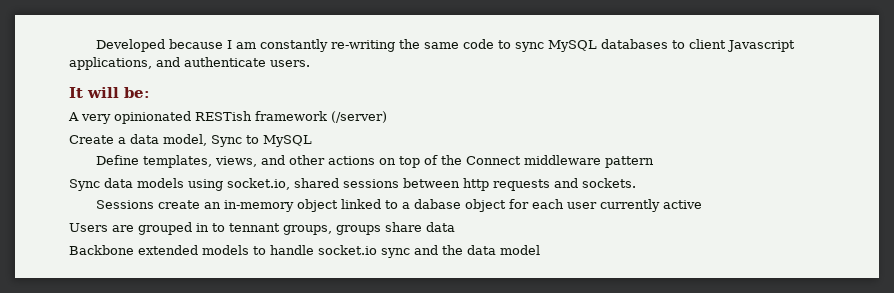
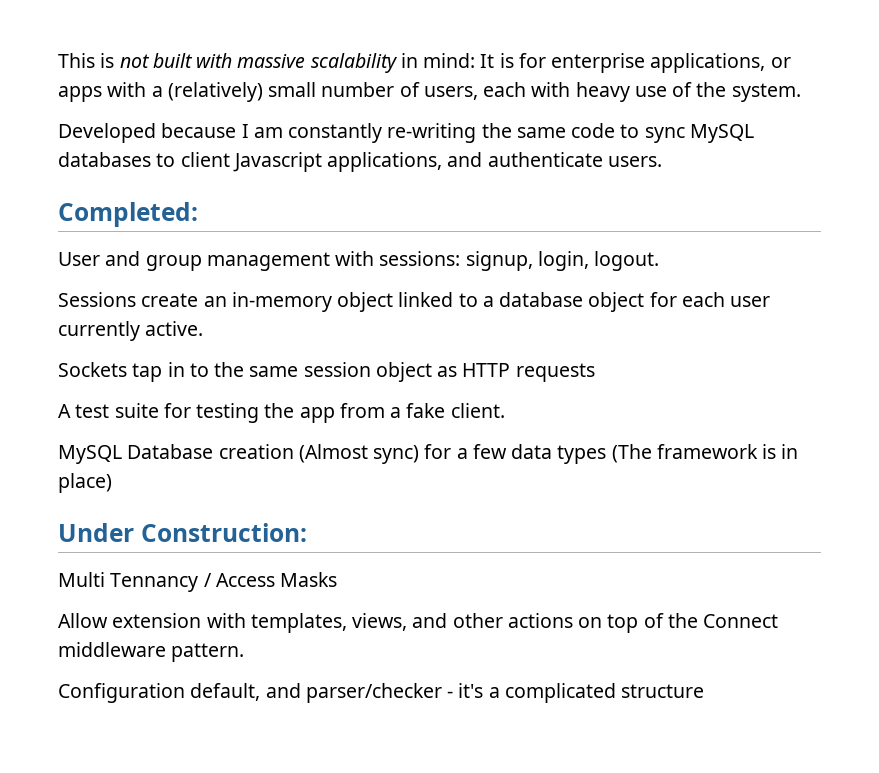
(96, 45) none -> [58,53,791,73] [58,82,801,102] This is not built with massive scalability in mind: It is for enterprise applications, or apps with a (relatively) small number of users, each with heavy use of the system. //
[69,87,150,98] [68,111,387,124] [69,134,312,147] [96,155,140,165] It will be: // A very opinionated RESTish framework (/server) // Create a data model, Sync to MySQL // Define -> [58,202,198,227] [58,251,660,271] [58,292,771,312] [58,321,204,341] [58,362,595,382] [58,403,505,423] [58,444,799,464] [58,473,112,493] [58,523,307,542] [58,572,338,592] [58,613,246,628] Completed: // User and group management with sessions: signup, login, logout. // Sessions create an in-memory object linked to a database object for each user currently active. // Sockets tap in to the same session object as HTTP requests // A test suite for testing the app from a fake client. // MySQL Database creation (Almost sync) for a few data types (The framework is in place) // Under Construction: // Multi Tennancy / Access Masks // Allow extension with
[605,156,655,168] [69,178,636,191] [96,199,703,212] [69,222,455,235] [69,245,540,258] pattern // Sync data models using socket.io, shared sessions between http requests and sockets. // Sessions create an in-memory object linked to a dabase object for each user currently active // Users are grouped in to tennant groups, groups share data // Backbone extended models to handle socket.io sync and the data model -> [171,643,245,662] [58,683,705,703] pattern. // Configuration default, and parser/checker - it's a complicated structure

